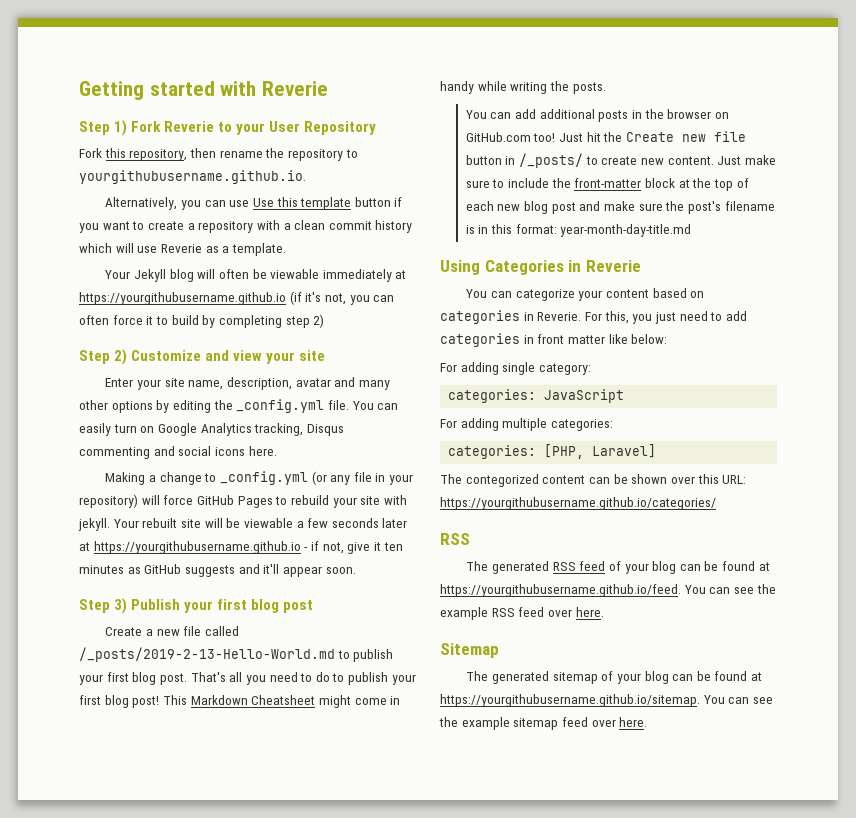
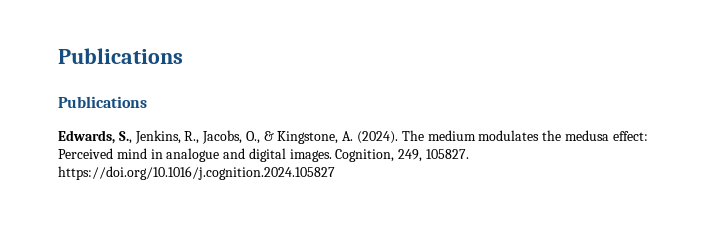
[79,81,329,100] [79,120,377,136] [79,148,358,161] [79,170,306,184] [105,197,403,210] [79,220,413,233] [79,243,286,256] [105,269,407,282] [79,291,395,305] [79,314,325,328] [79,349,326,365] [105,377,390,390] [79,399,399,413] [79,423,344,436] [79,446,277,459] [105,471,414,485] [79,494,407,508] [78,518,408,531] [79,541,403,554] [79,564,356,577] [79,598,314,614] [105,626,239,636] [79,647,394,662] [79,672,416,685] [79,695,401,708] [440,81,606,94] [465,109,729,122] [465,131,747,142] [465,153,776,168] [465,178,749,191] [465,201,775,214] [465,224,692,237] [440,260,641,275] [466,288,705,301] [440,310,747,324] [440,333,668,347] [440,362,591,375] [448,389,625,403] [440,418,613,431] [448,444,657,459] [440,474,747,487] [440,497,716,510] [440,533,470,545] [466,561,770,574] [440,584,776,597] [440,607,604,620] [440,643,499,658] [466,671,763,684] [440,694,773,707] [439,717,648,730] Getting started with Reverie // Step 1) Fork Reverie to your User Repository // Fork this repository, then rename the repository to yourgithubusername.github.io. // Alternatively, you can use Use this template button if you want to create a repository with a clean commit history which will use Reverie as a template. // Your Jekyll blog will often be viewable immediately at https://yourgithubusername.github.io (if it's not, you can often force it to build by completing step 2) // Step 2) Customize and view your site // Enter your site name, description, avatar and many other options by editing the _config.yml file. You can easily turn on Google Analytics tracking, Disqus commenting and social icons here. // Making a change to _config.yml (or any file in your repository) will force GitHub Pages to rebuild your site with jekyll. Your rebuilt site will be viewable a few seconds later at https://yourgithubusername.github.io - if not, give it ten minutes as GitHub suggests and it'll appear soon. // Step 3) Publish your first blog post // Create a new file called /_posts/2019-2-13-Hello-World.md to publish your first blog post. That's all you need to do to publish your first blog post! This Markdown Cheatsheet might come in handy while writing the posts. // You can add additional posts in the browser on GitHub.com too! Just hit the Create new file button in /_posts/ to create new content. Just make sure to include the front-matter block at the top of each new blog post and make sure the post's filename is in this format: year-month-day-title.md // Using Categories in Reverie // You can categorize your content based on categories in Reverie. For this, you just need to add categories in front matter like below: // For adding single category: // categories: JavaScript // For adding multiple categories: // categories: [PHP, Laravel] // The contegorized content can be shown over this URL: https://yourgithubusername.github.io/categories/ // RSS // The generated RSS feed of your blog can be found at https://yourgithubusername.github.io/feed. You can see the example RSS feed over here. // Sitemap // The generated sitemap of your blog can be found at https://yourgithubusername.github.io/sitemap. You can see the example sitemap feed over here. -> [58,48,183,64] [58,96,147,108] [58,130,648,144] [58,148,470,162] [58,166,335,180] Publications // Publications // Edwards, S., Jenkins, R., Jacobs, O., & Kingstone, A. (2024). The medium modulates the medusa effect: Perceived mind in analogue and digital images. Cognition, 249, 105827. https://doi.org/10.1016/j.cognition.2024.105827

